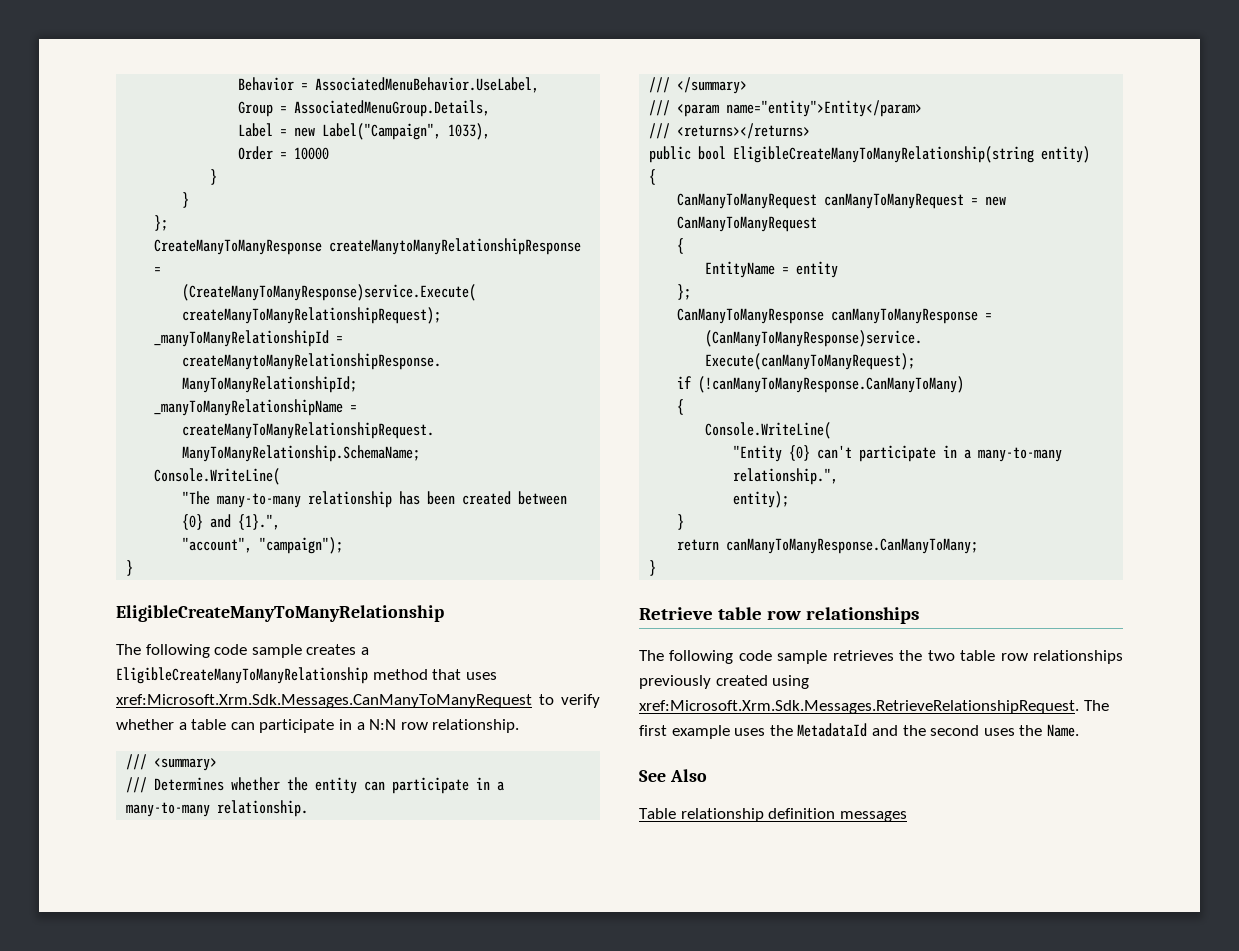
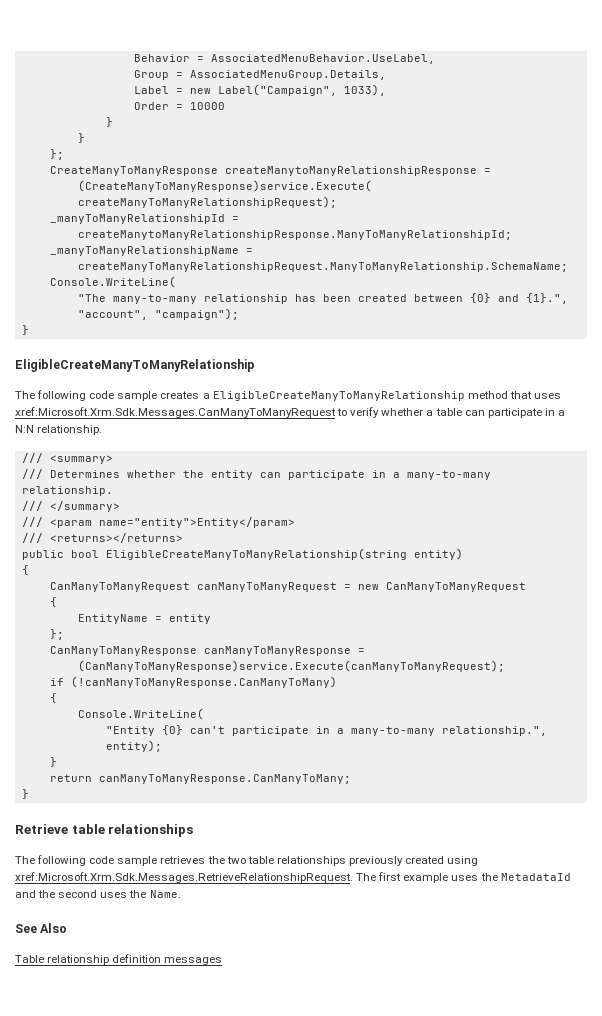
[400,722,428,730] row -> (34, 429) none
[767,610,802,620] row -> (105, 829) none
[1000,653,1028,661] row -> (274, 860) none

